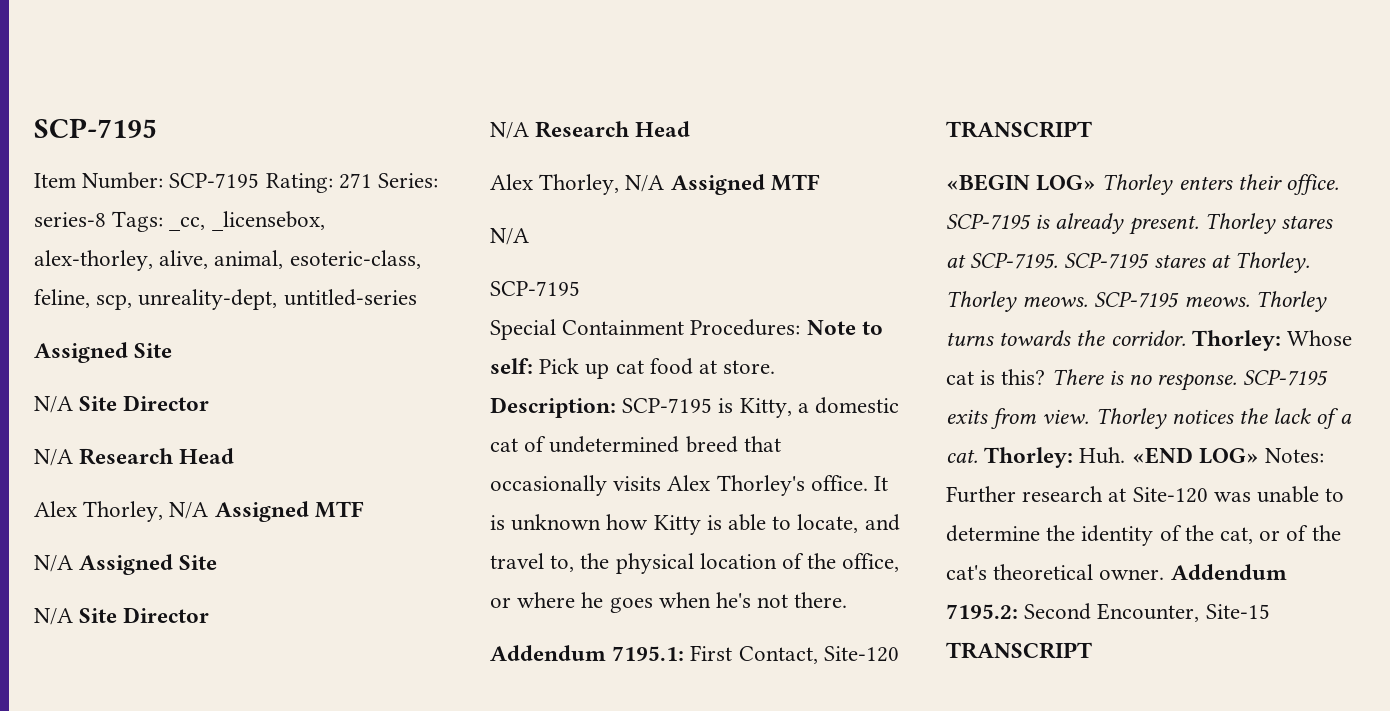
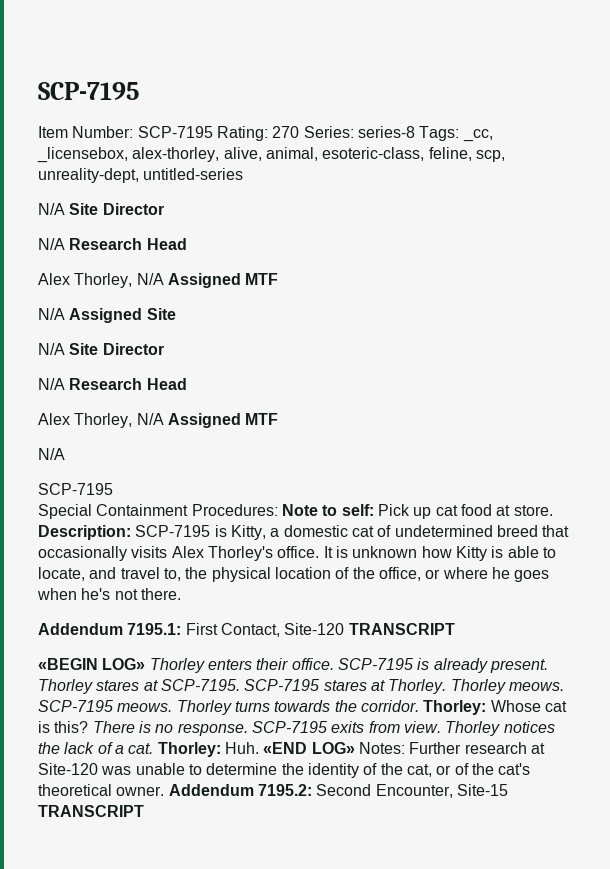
[338,173,372,189] 271 -> [272,126,300,138] 270
[34,342,173,363] // Assigned Site -> (244, 174) none

